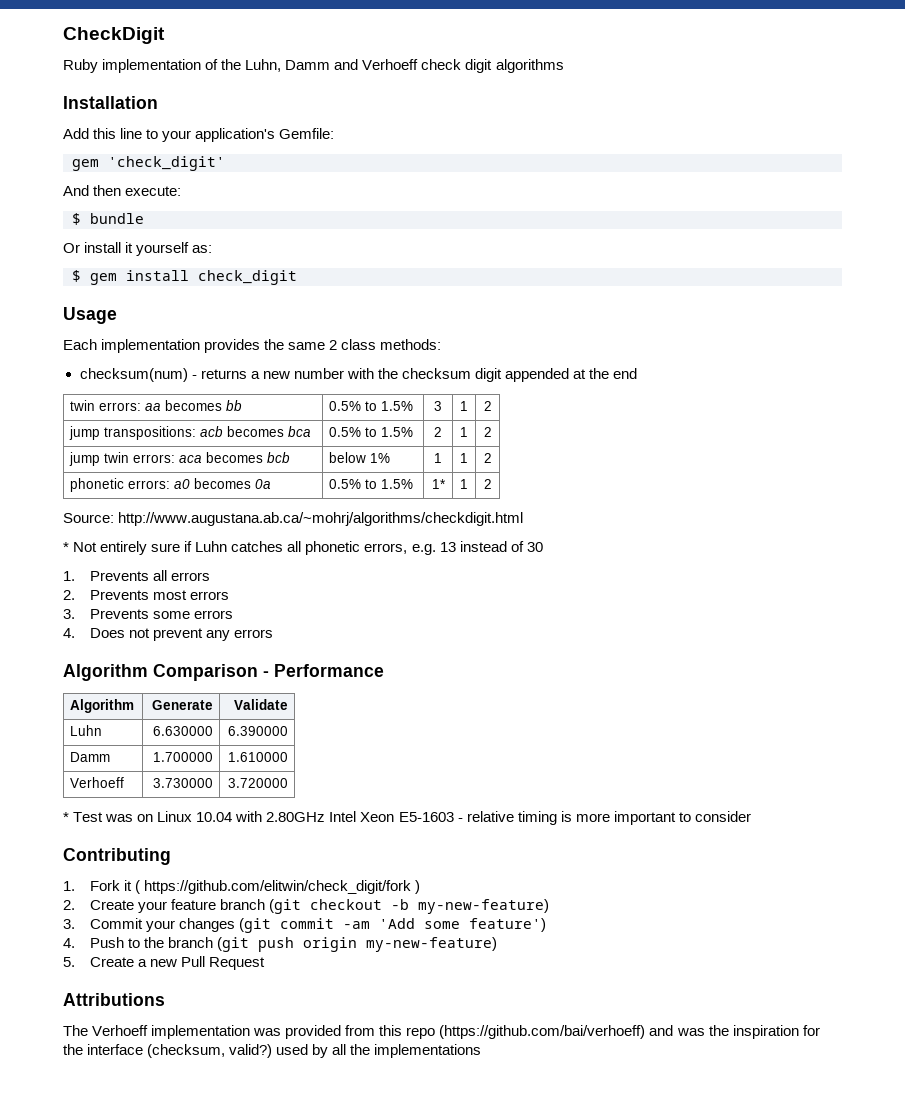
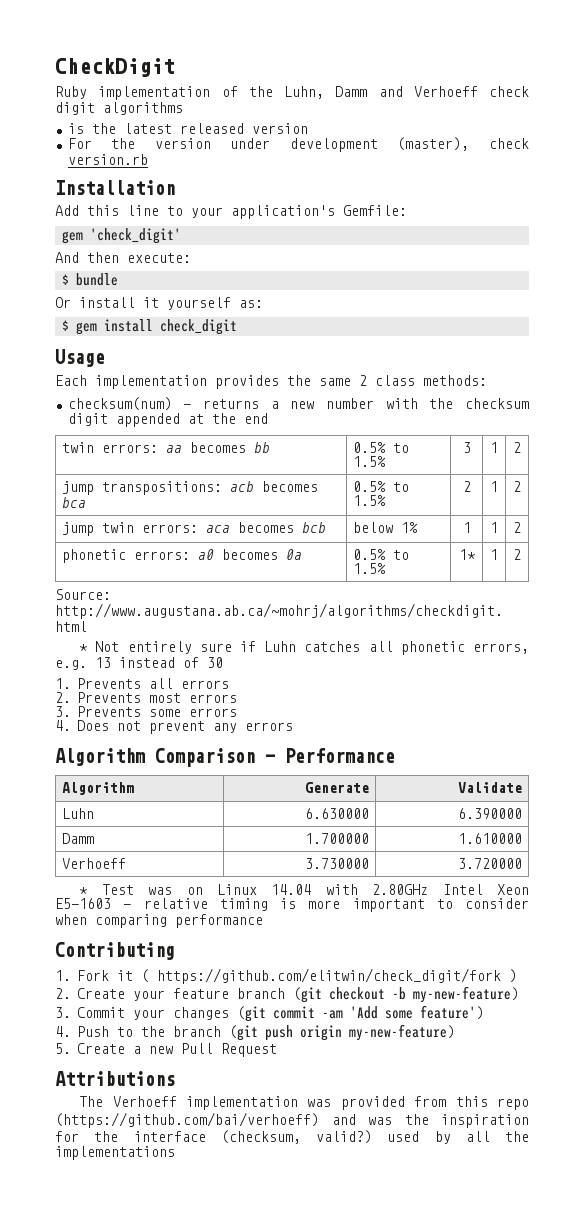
(564, 66) none -> [67,123,308,134] [67,137,529,152] [67,154,148,165] // is the latest released version // For the version under development (master), check version.rb
[196,812,233,822] 10.04 -> [271,884,312,895] 14.04
(751, 816) none -> [55,914,263,928] when comparing performance

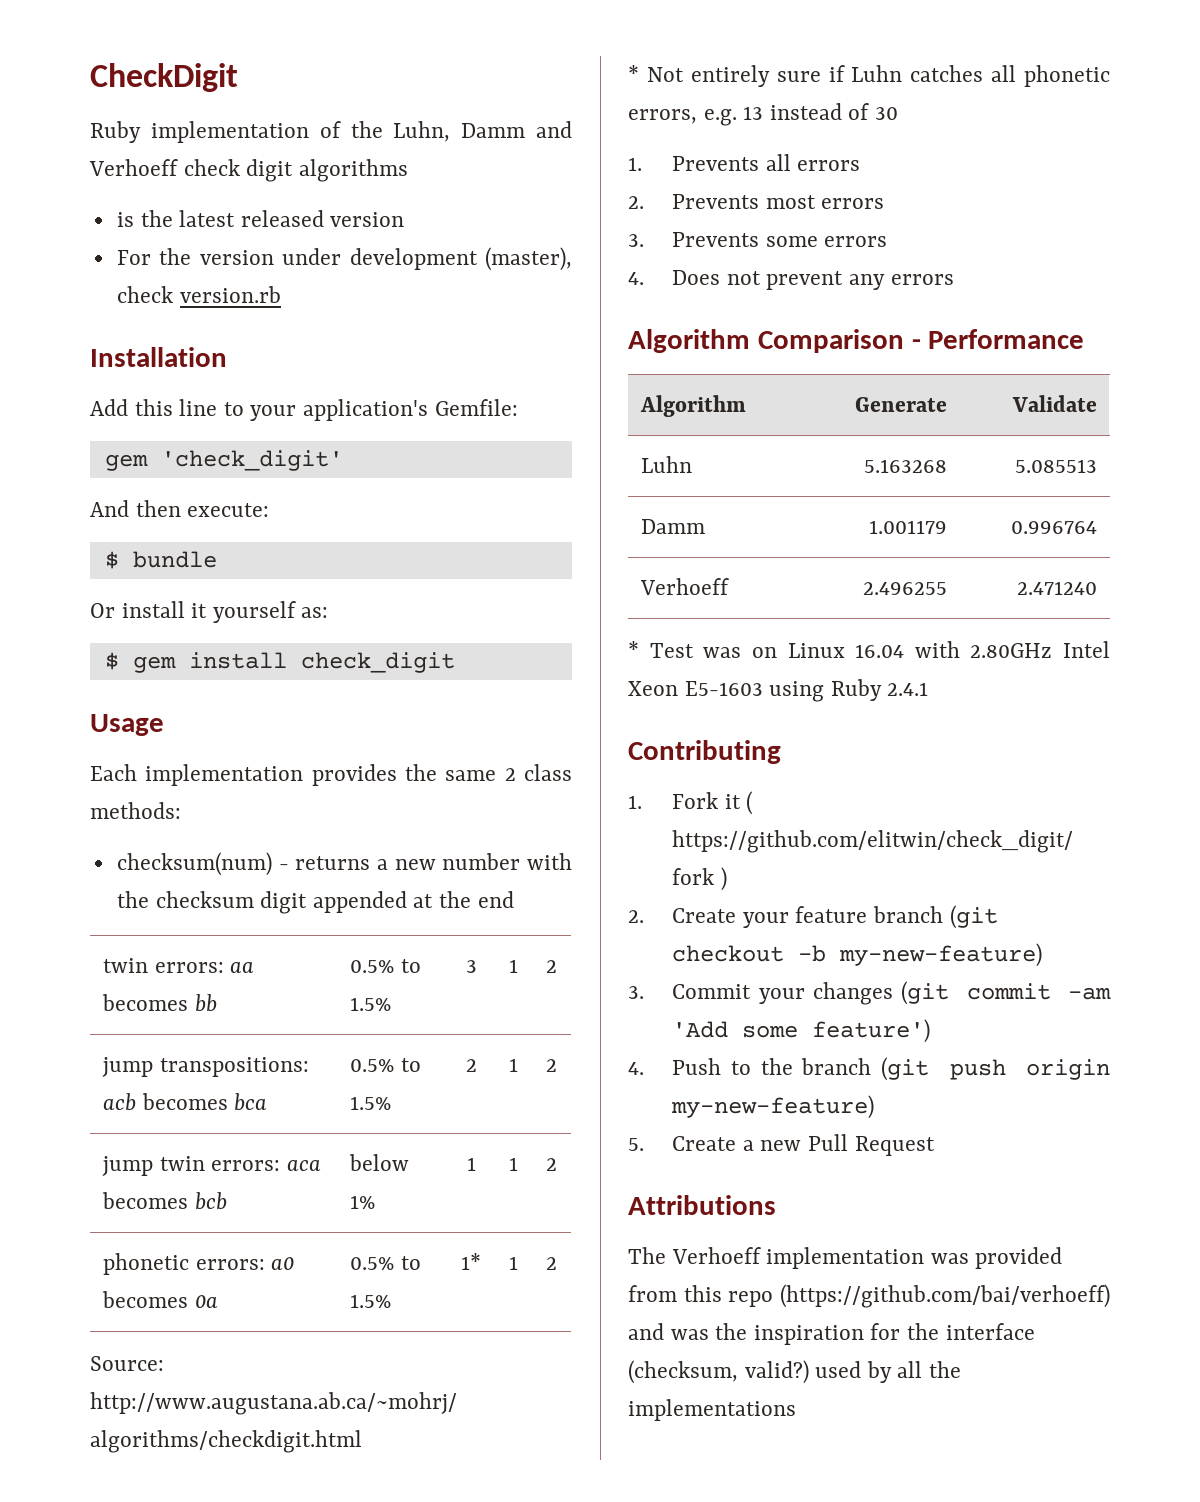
[305,808,370,819] [458,808,523,819] 6.630000 | 6.390000 -> [864,459,948,473] [1015,459,1098,473] 5.163268 | 5.085513
[305,833,370,844] [458,833,523,844] 1.700000 | 1.610000 -> [869,520,948,534] [1011,521,1098,534] 1.001179 | 0.996764
[305,858,370,869] [458,858,523,869] 3.730000 | 3.720000 -> [863,582,948,595] [1017,581,1098,595] 2.496255 | 2.471240
[271,884,312,895] 14.04 -> [855,644,905,658] 16.04
[123,898,529,912] [55,914,263,928] - relative timing is more important to consider when comparing performance -> [769,679,929,702] using Ruby 2.4.1

